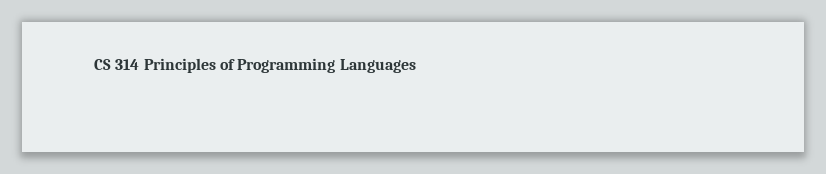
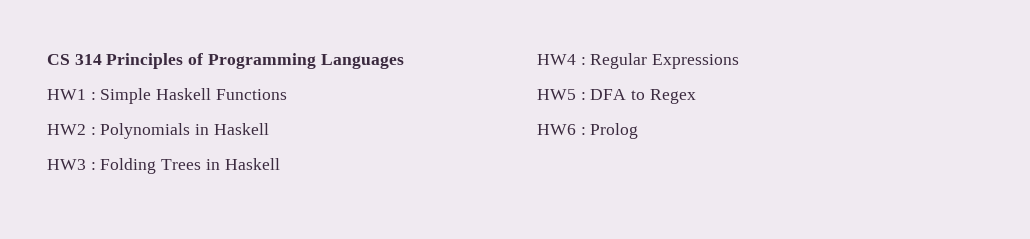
(416, 66) none -> [47,88,287,104] [47,123,269,139] [47,158,280,174] [537,53,740,69] [537,89,696,104] [537,123,639,139] // HW1 : Simple Haskell Functions // HW2 : Polynomials in Haskell // HW3 : Folding Trees in Haskell // HW4 : Regular Expressions // HW5 : DFA to Regex // HW6 : Prolog

